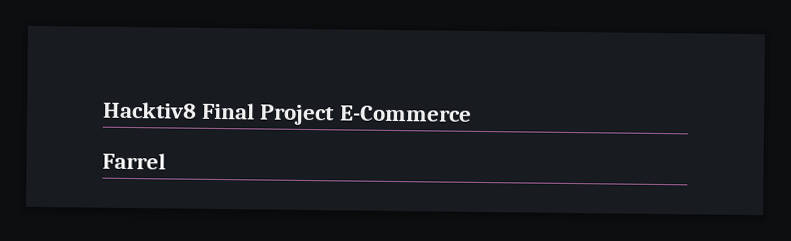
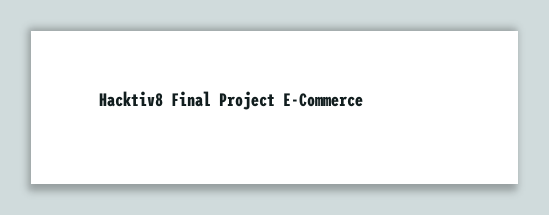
[102,152,166,170] // Farrel -> (363, 100) none

